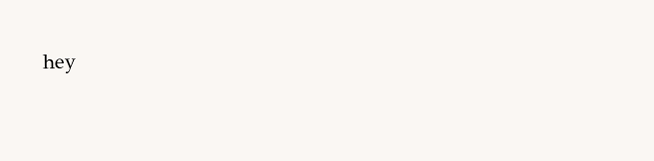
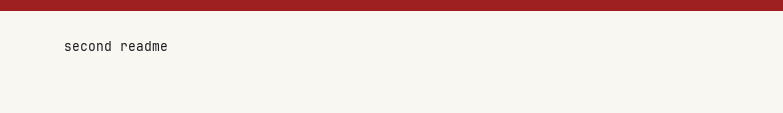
[42,54,76,74] hey -> [64,41,168,51] second readme

